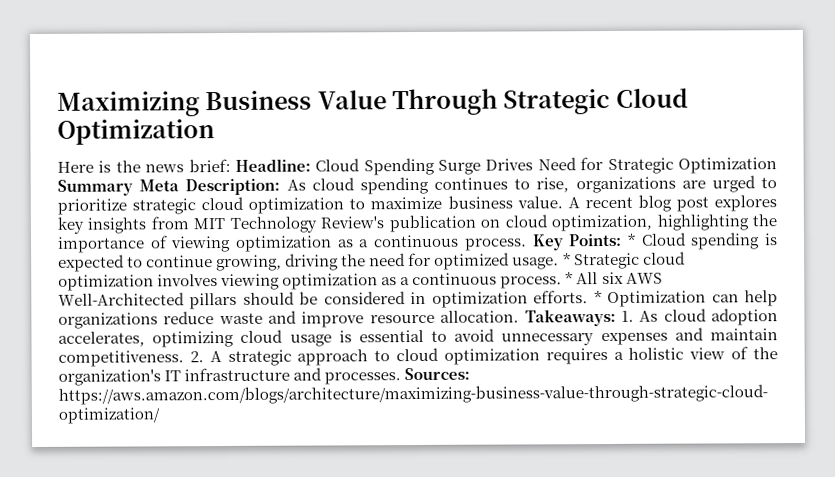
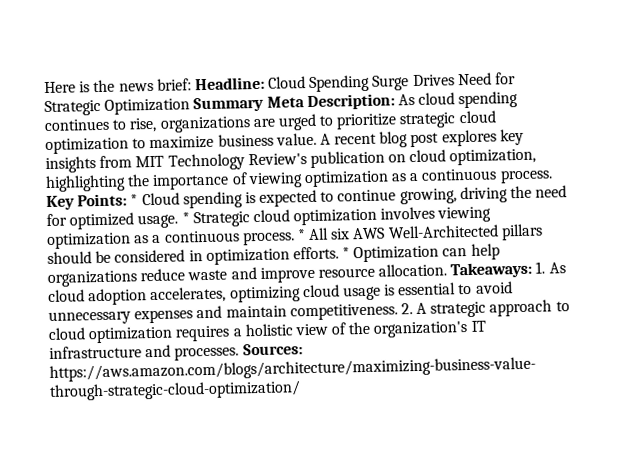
[57,87,688,117] [57,119,215,145] Maximizing Business Value Through Strategic Cloud Optimization // -> (44, 87) none

